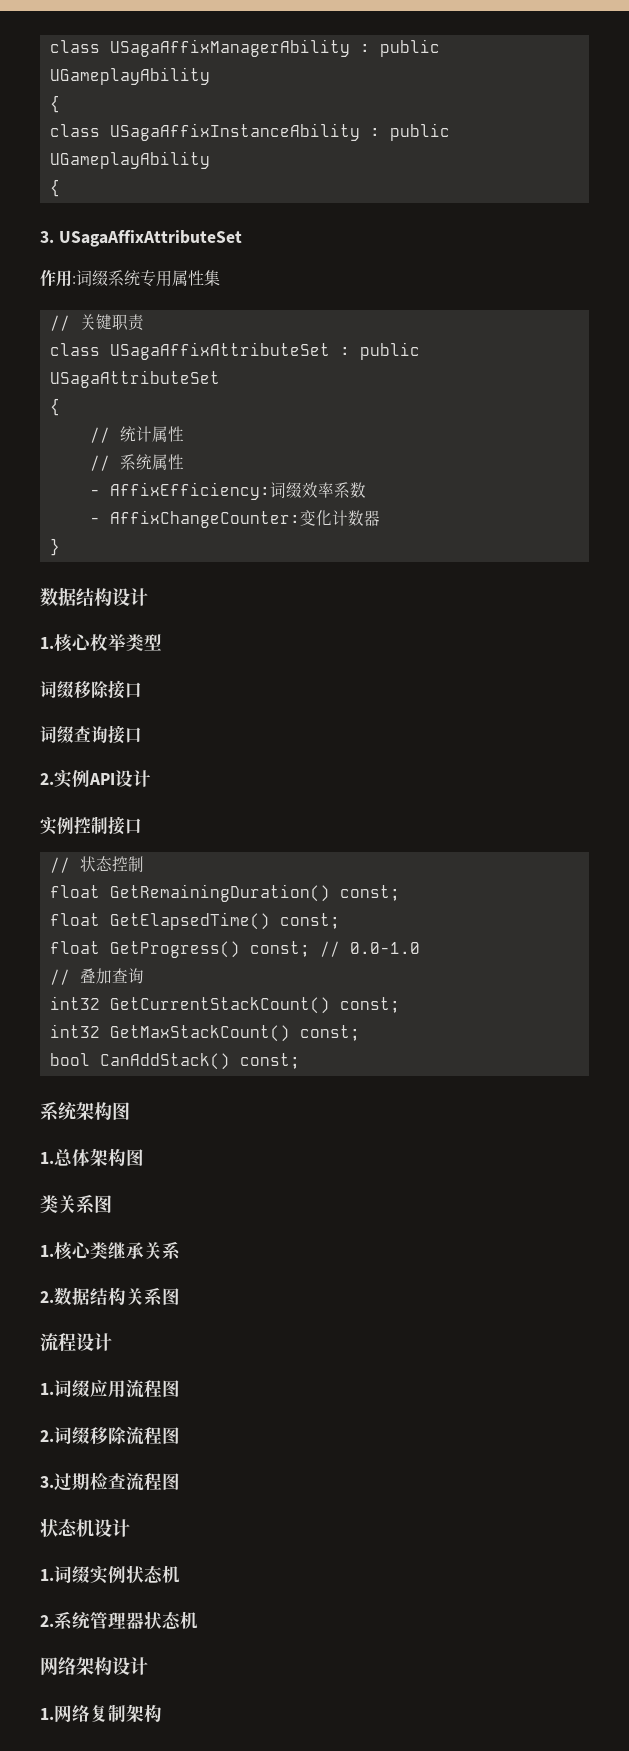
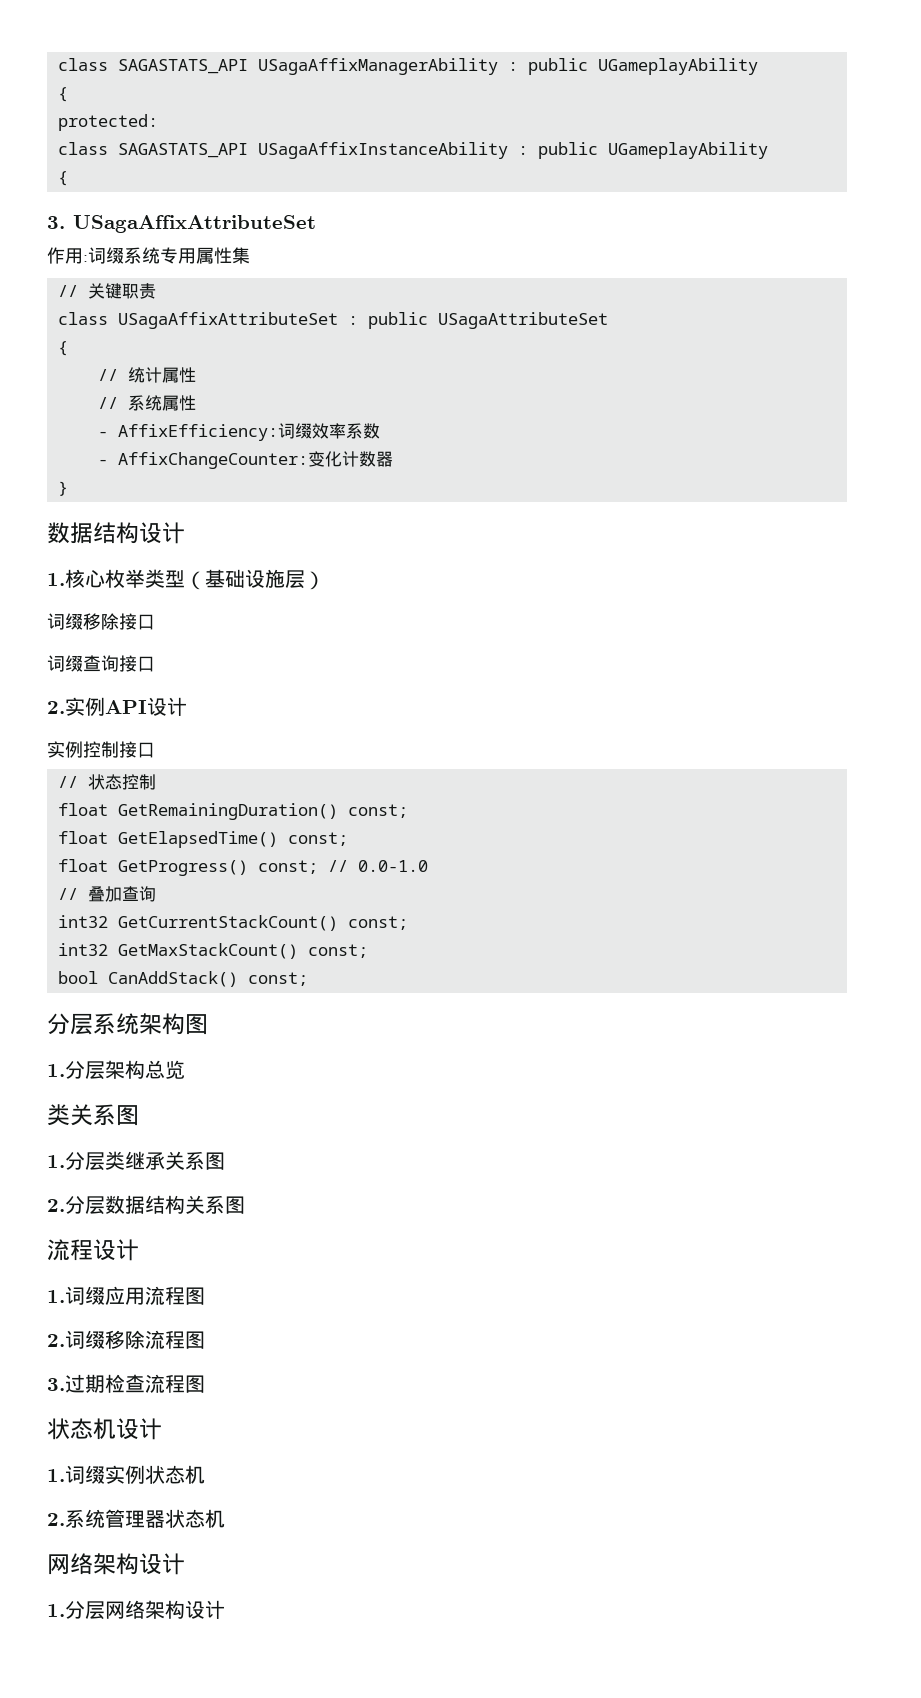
[49,40,100,53] class -> [57,58,248,74] class SAGASTATS_API
[49,124,100,137] // class -> [57,114,158,131] [57,142,248,158] // protected: // class SAGASTATS_API
(162, 642) none -> [185,569,325,590] （基础设施层）
(300, 1061) none -> [47,1013,93,1035] 分层
[54,1148,144,1167] 总体架构图 -> [65,1060,185,1080] 分层架构总览
[54,1242,92,1260] 核心 -> [65,1151,105,1171] 分层
[40,1291,54,1303] // 2. -> [205,1152,225,1170] [47,1195,105,1215] 图 // 2.分层
[54,1704,162,1722] 网络复制架构 -> [65,1600,225,1620] 分层网络架构设计

